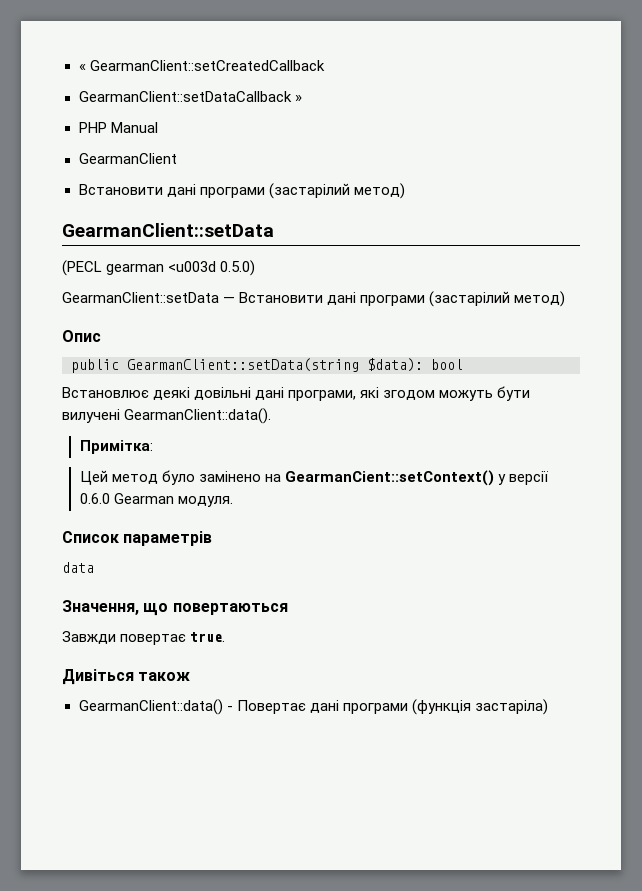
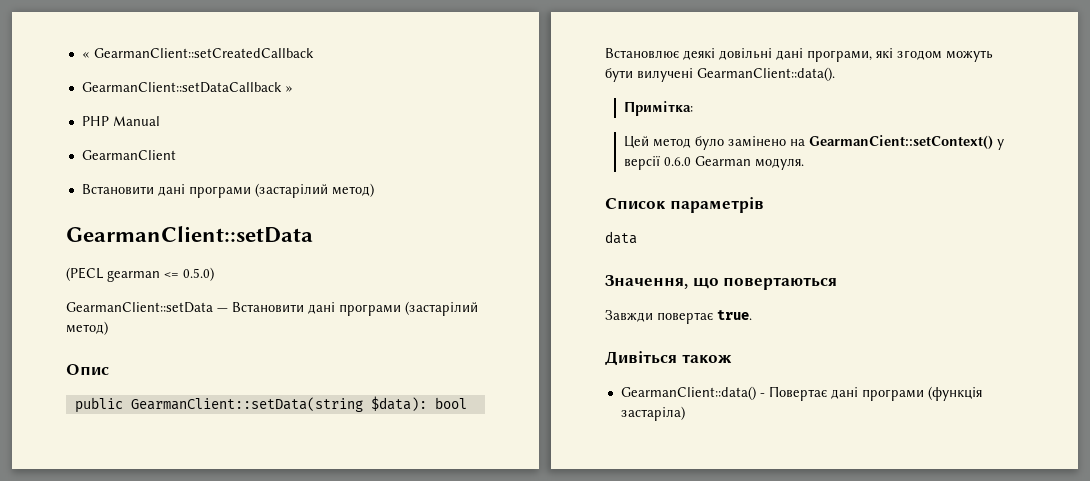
[168,261,217,272] <u003d -> [164,272,179,278] <=

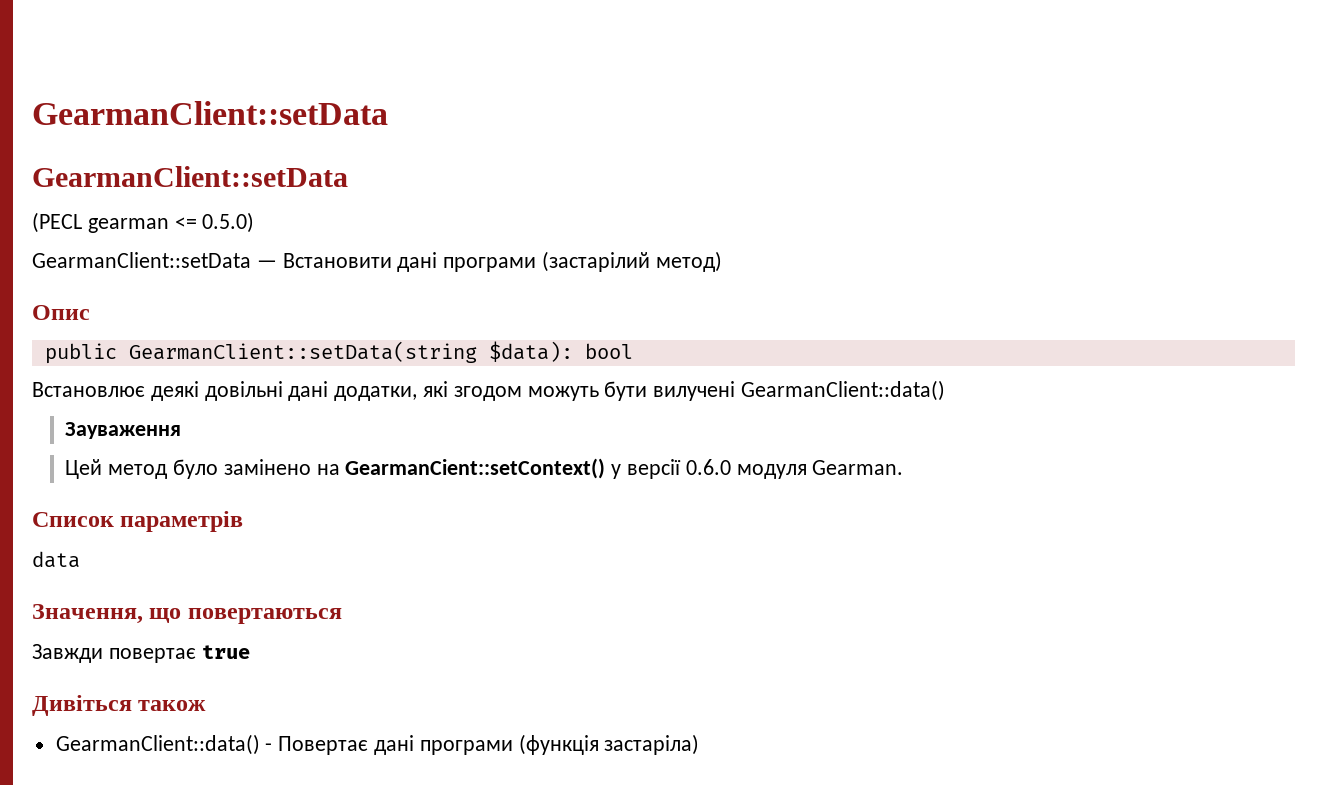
[81,48,314,58] [81,82,293,93] [81,116,160,126] [81,150,176,160] [81,183,374,198] « GearmanClient::setCreatedCallback // GearmanClient::setDataCallback » // PHP Manual // GearmanClient // Встановити дані програми (застарілий метод) -> [32,101,388,125] GearmanClient::setData
[807,50,872,62] програми, -> [334,386,418,401] додатки,
[697,67,835,81] [623,101,693,116] GearmanClient::data(). // Примітка: -> [741,380,946,401] [65,422,182,439] GearmanClient::data() // Зауваження
[694,156,804,170] Gearman модуля. -> [736,460,904,479] модуля Gearman.
[717,310,752,320] true. -> [201,645,250,659] true

